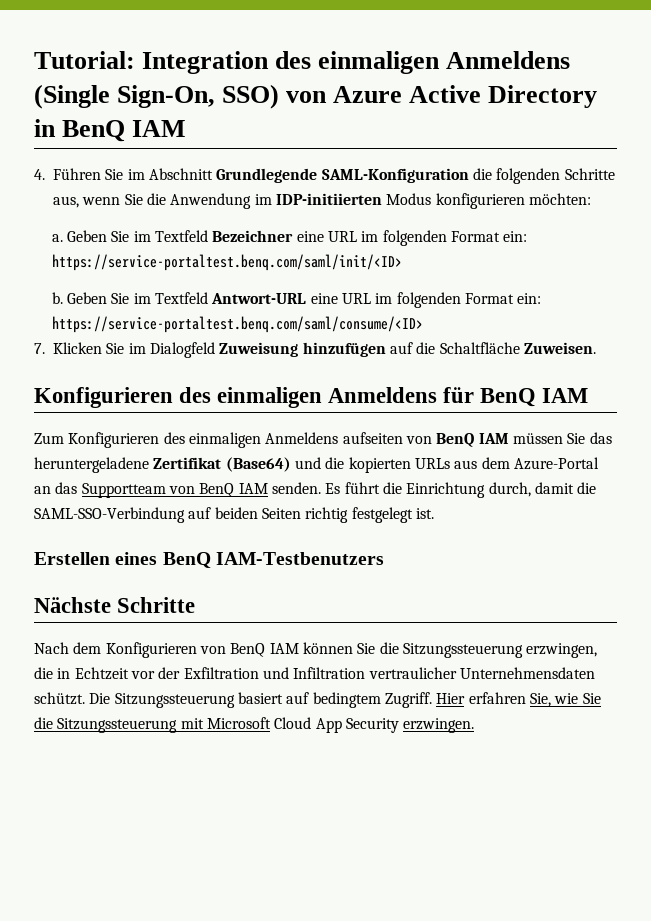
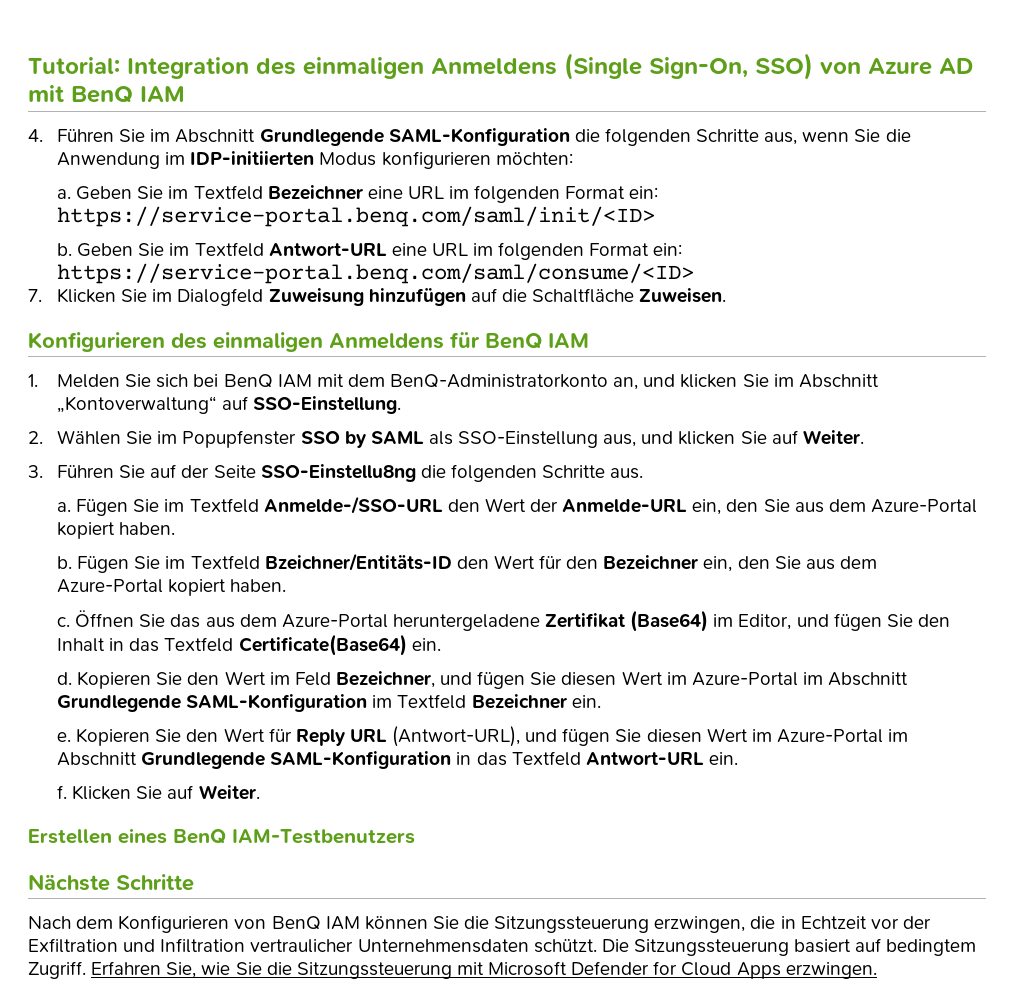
[409,85,598,108] [34,119,56,137] Active Directory in -> [939,58,973,74] [28,85,64,102] AD mit
[51,254,402,271] https://service-portaltest.benq.com/saml/init/<ID> -> [57,206,656,227] https://service-portal.benq.com/saml/init/<ID>
[51,316,423,333] https://service-portaltest.benq.com/saml/consume/<ID> -> [57,263,695,284] https://service-portal.benq.com/saml/consume/<ID>
[34,432,612,448] [34,457,599,473] [34,482,597,498] [34,507,434,523] Zum Konfigurieren des einmaligen Anmeldens aufseiten von BenQ IAM müssen Sie das heruntergeladene Zertifikat (Base64) und die kopierten URLs aus dem Azure-Portal an das Supportteam von BenQ IAM senden. Es führt die Einrichtung durch, damit die SAML-SSO-Verbindung auf beiden Seiten richtig festgelegt ist. -> [28,374,879,390] [57,396,402,414] [28,430,864,448] [28,464,644,482] [57,496,978,516] [57,522,176,539] [57,553,878,573] [57,579,287,596] [57,610,951,632] [57,634,441,656] [57,671,909,689] [57,694,601,712] [57,726,909,747] [57,751,738,769] [57,785,260,800] 1. Melden Sie sich bei BenQ IAM mit dem BenQ-Administratorkonto an, und klicken Sie im Abschnitt „Kontoverwaltung“ auf SSO-Einstellung. // 2. Wählen Sie im Popupfenster SSO by SAML als SSO-Einstellung aus, und klicken Sie auf Weiter. // 3. Führen Sie auf der Seite SSO-Einstellu8ng die folgenden Schritte aus. // a. Fügen Sie im Textfeld Anmelde-/SSO-URL den Wert der Anmelde-URL ein, den Sie aus dem Azure-Portal kopiert haben. // b. Fügen Sie im Textfeld Bzeichner/Entitäts-ID den Wert für den Bezeichner ein, den Sie aus dem Azure-Portal kopiert haben. // c. Öffnen Sie das aus dem Azure-Portal heruntergeladene Zertifikat (Base64) im Editor, und fügen Sie den Inhalt in das Textfeld Certificate(Base64) ein. // d. Kopieren Sie den Wert im Feld Bezeichner, und fügen Sie diesen Wert im Azure-Portal im Abschnitt Grundlegende SAML-Konfiguration im Textfeld Bezeichner ein. // e. Kopieren Sie den Wert für Reply URL (Antwort-URL), und fügen Sie diesen Wert im Azure-Portal im Abschnitt Grundlegende SAML-Konfiguration in das Textfeld Antwort-URL ein. // f. Klicken Sie auf Weiter.
[436,692,526,704] Hier erfahren -> [91,961,162,975] Erfahren
[274,717,399,733] Cloud App Security -> [571,961,781,979] Defender for Cloud Apps

